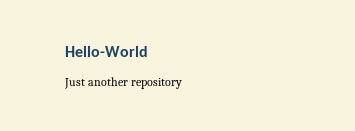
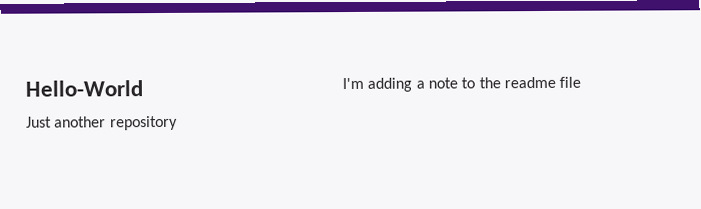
(183, 83) none -> [342,76,582,92] // I'm adding a note to the readme file

